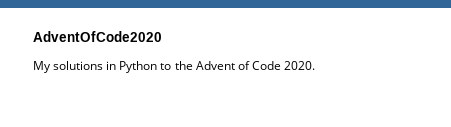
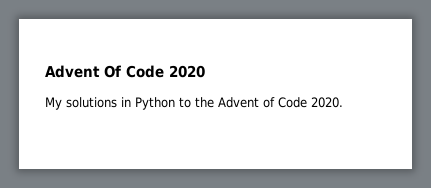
[33,31,162,42] AdventOfCode2020 -> [45,65,205,78] Advent Of Code 2020

